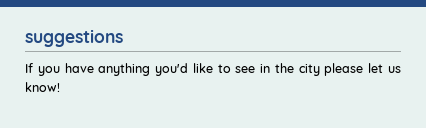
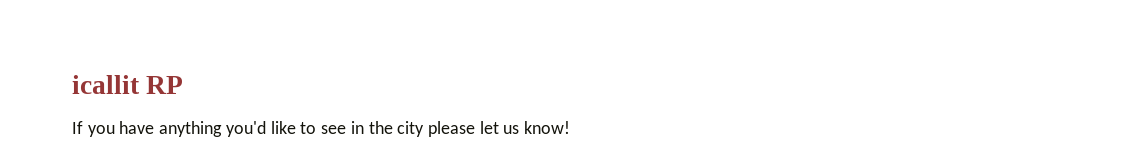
[25,29,123,47] suggestions -> [72,75,184,94] icallit RP

